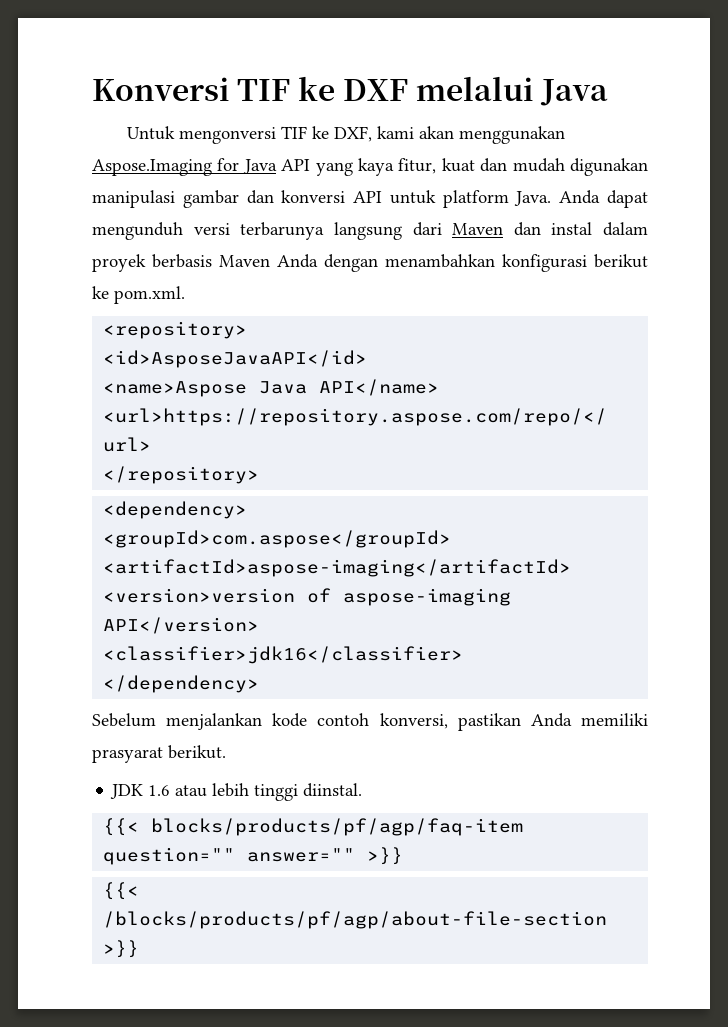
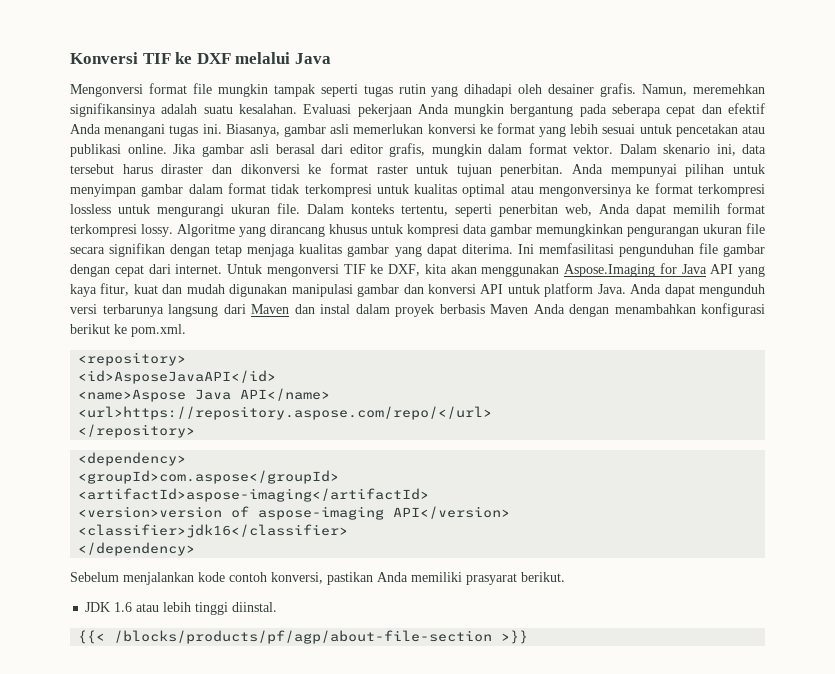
(608, 92) none -> [70,83,766,97] [70,103,765,117] [70,123,765,137] [70,143,766,157] [70,163,765,177] [70,183,765,197] [70,203,765,217] [70,223,765,237] [70,243,765,257] [70,264,223,277] Mengonversi format file mungkin tampak seperti tugas rutin yang dihadapi oleh desainer grafis. Namun, meremehkan signifikansinya adalah suatu kesalahan. Evaluasi pekerjaan Anda mungkin bergantung pada seberapa cepat dan efektif Anda menangani tugas ini. Biasanya, gambar asli memerlukan konversi ke format yang lebih sesuai untuk pencetakan atau publikasi online. Jika gambar asli berasal dari editor grafis, mungkin dalam format vektor. Dalam skenario ini, data tersebut harus diraster dan dikonversi ke format raster untuk tujuan penerbitan. Anda mempunyai pilihan untuk menyimpan gambar dalam format tidak terkompresi untuk kualitas optimal atau mengonversinya ke format terkompresi lossless untuk mengurangi ukuran file. Dalam konteks tertentu, seperti penerbitan web, Anda dapat memilih format terkompresi lossy. Algoritme yang dirancang khusus untuk kompresi data gambar memungkinkan pengurangan ukuran file secara signifikan dengan tetap menjaga kualitas gambar yang dapat diterima. Ini memfasilitasi pengunduhan file gambar dengan cepat dari internet.
[377,126,415,139] kami -> [424,264,447,274] kita
[103,818,524,836] [103,847,404,865] // {{< blocks/products/pf/agp/faq-item question="" answer="" >}} -> (278, 607) none

